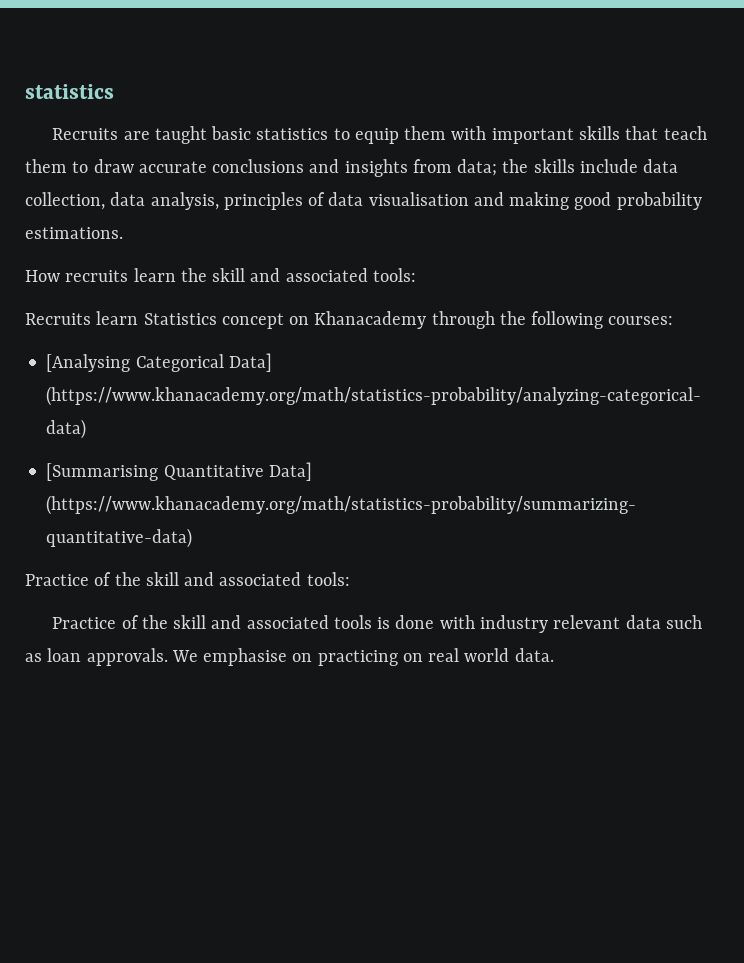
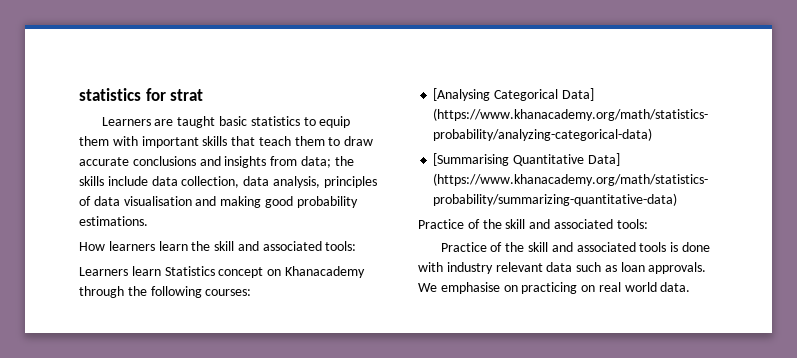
[25,84,114,99] [52,128,119,140] statistics // Recruits -> [79,88,204,101] [101,117,151,126] statistics for strat // Learners
[65,270,129,282] recruits -> [108,241,155,251] learners
[25,313,91,325] Recruits -> [79,267,128,276] Learners

